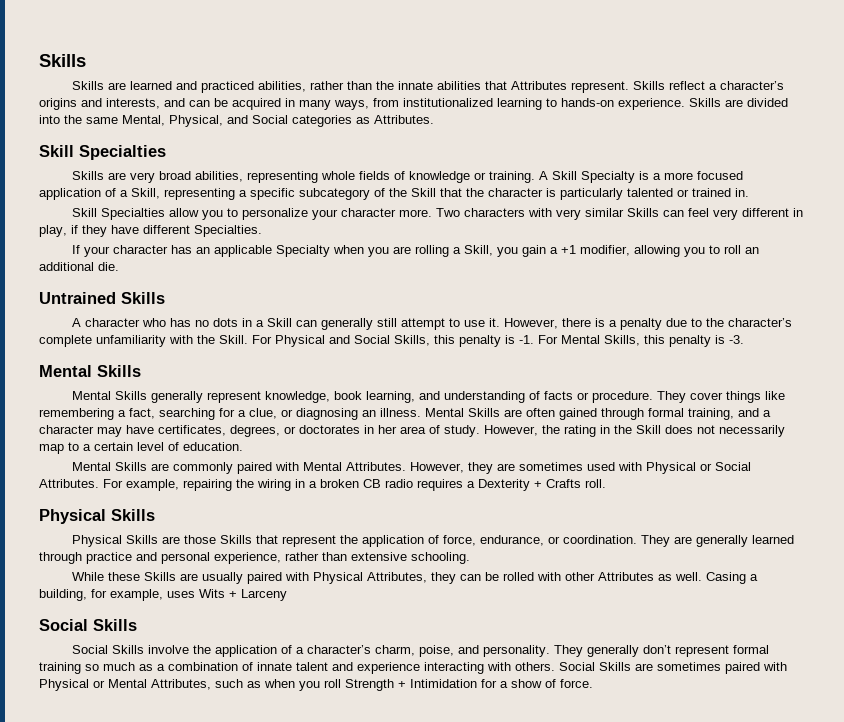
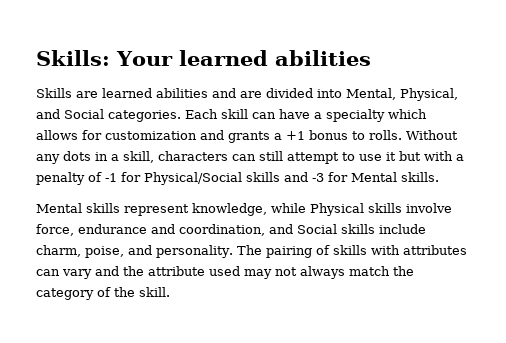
[39,54,86,67] Skills -> [36,50,371,66] Skills: Your learned abilities
[176,81,785,93] [39,98,721,110] and practiced abilities, rather than the innate abilities that Attributes represent. Skills reflect a character’s origins and interests, and can be acquired in many ways, from institutionalized learning to hands-on experience. Skills -> [156,88,236,98] abilities and
[64,115,118,124] the same -> (342, 93) none
[292,115,434,127] [39,145,166,160] [72,171,744,183] [39,188,749,200] [72,208,804,220] [39,225,262,237] [72,245,760,257] [39,262,119,271] [39,292,165,304] [72,318,793,330] [39,335,744,347] [39,365,141,377] [72,391,786,403] [39,408,771,420] [39,425,785,437] [39,442,243,454] [72,462,752,474] [39,479,606,491] [39,509,155,524] [72,535,795,547] [39,552,470,564] [72,572,759,584] [39,589,287,601] [39,619,137,631] [72,645,770,657] [39,662,787,674] [39,679,593,691] categories as Attributes. // Skill Specialties // Skills are very broad abilities, representing whole fields of knowledge or training. A Skill Specialty is a more focused application of a Skill, representing a specific subcategory of the Skill that the character is particularly talented or trained in. // Skill Specialties allow you to personalize your character more. Two characters with very similar Skills can feel very different in play, if they have different Specialties. // If your character has an applicable Specialty when you are rolling a Skill, you gain a +1 modifier, allowing you to roll an additional die. // Untrained Skills // A character who has no dots in a Skill can generally still attempt to use it. However, there is a penalty due to the character’s complete unfamiliarity with the Skill. For Physical and Social Skills, this penalty is -1. For Mental Skills, this penalty is -3. // Mental Skills // Mental Skills generally represent knowledge, book learning, and understanding of facts or procedure. They cover things like remembering a fact, searching for a clue, or diagnosing an illness. Mental Skills are often gained through formal training, and a character may have certificates, degrees, or doctorates in her area of study. However, the rating in the Skill does not necessarily map to a certain level of education. // Mental Skills are commonly paired with Mental Attributes. However, they are sometimes used with Physical or Social Attributes. For example, repairing the wiring in a broken CB radio requires a Dexterity + Crafts roll. // Physical Skills // Physical Skills are those Skills that represent the application of force, endurance, or coordination. They are generally learned through practice and personal experience, rather than extensive schooling. // While these Skills are usually paired with Physical Attributes, they can be rolled with other Attributes as well. Casing a building, for example, uses Wits + Larceny // Social Skills // Social Skills involve the application of a character’s charm, poise, and personality. They generally don’t represent formal training so much as a combination of innate talent and experience interacting with others. Social Skills are sometimes paired with Physical or Mental Attributes, such as when you roll Strength + Intimidation for a show of force. -> [108,109,427,122] [36,130,458,143] [36,151,464,164] [36,172,439,185] [36,203,452,216] [36,224,426,236] [36,245,467,258] [36,266,414,279] [36,287,170,300] categories. Each skill can have a specialty which allows for customization and grants a +1 bonus to rolls. Without any dots in a skill, characters can still attempt to use it but with a penalty of -1 for Physical/Social skills and -3 for Mental skills. // Mental skills represent knowledge, while Physical skills involve force, endurance and coordination, and Social skills include charm, poise, and personality. The pairing of skills with attributes can vary and the attribute used may not always match the category of the skill.

